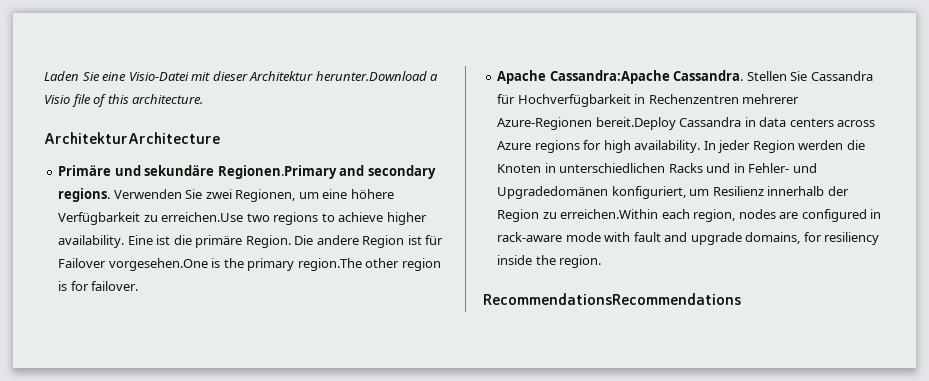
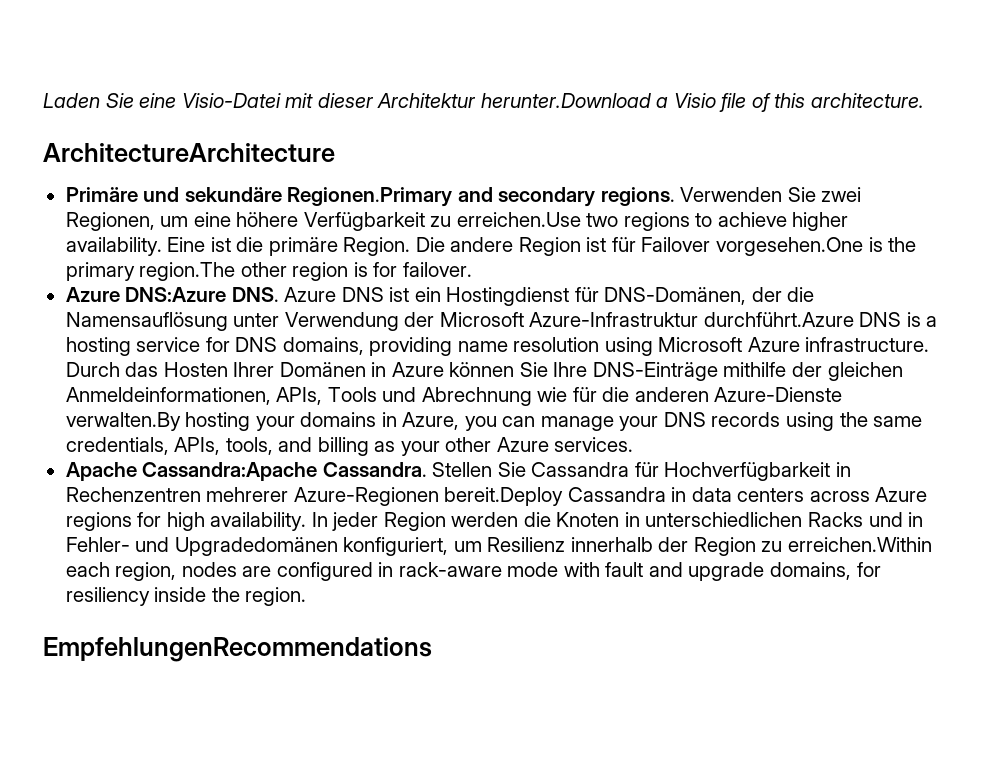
[44,132,220,144] ArchitekturArchitecture -> [43,143,335,162] ArchitectureArchitecture
(139, 286) none -> [65,287,815,306] [65,312,938,331] [65,337,930,356] [65,362,903,381] [65,387,843,406] [65,412,923,431] [65,437,634,456] // Azure DNS:Azure DNS. Azure DNS ist ein Hostingdienst für DNS-Domänen, der die Namensauflösung unter Verwendung der Microsoft Azure-Infrastruktur durchführt.Azure DNS is a hosting service for DNS domains, providing name resolution using Microsoft Azure infrastructure. Durch das Hosten Ihrer Domänen in Azure können Sie Ihre DNS-Einträge mithilfe der gleichen Anmeldeinformationen, APIs, Tools und Abrechnung wie für die anderen Azure-Dienste verwalten.By hosting your domains in Azure, you can manage your DNS records using the same credentials, APIs, tools, and billing as your other Azure services.
[483,293,741,305] RecommendationsRecommendations -> [43,637,432,662] EmpfehlungenRecommendations

